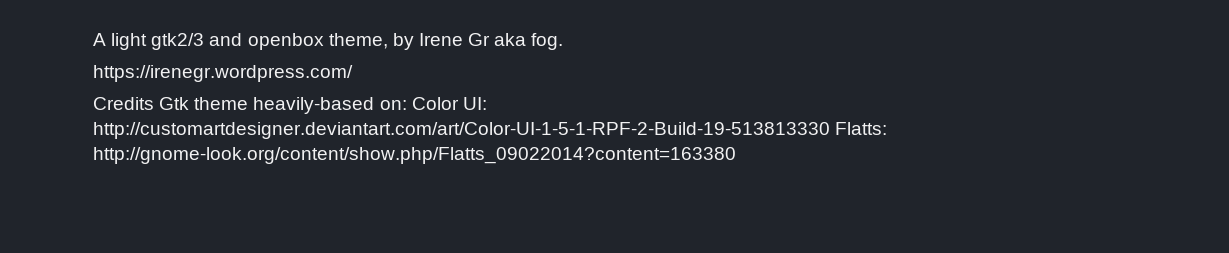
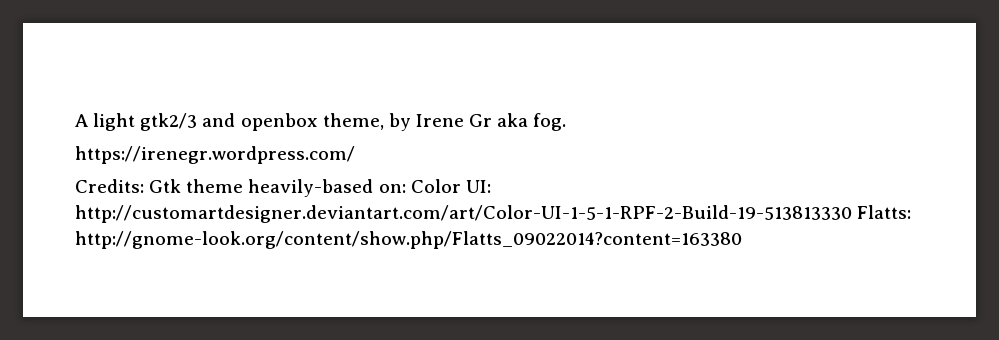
[93,97,154,110] Credits -> [75,179,144,193] Credits:

